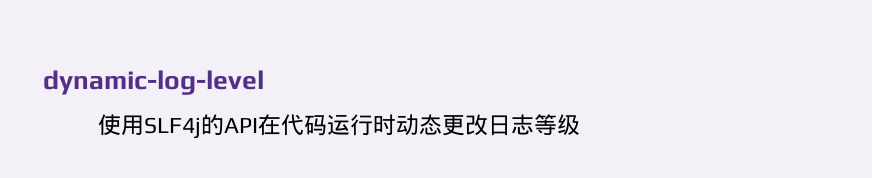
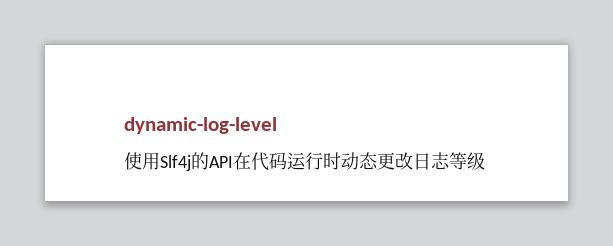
[143,117,201,139] SLF4j -> [160,155,191,171] Slf4j

